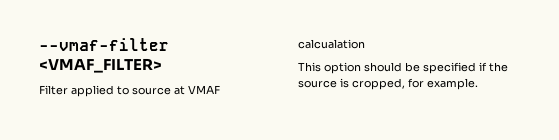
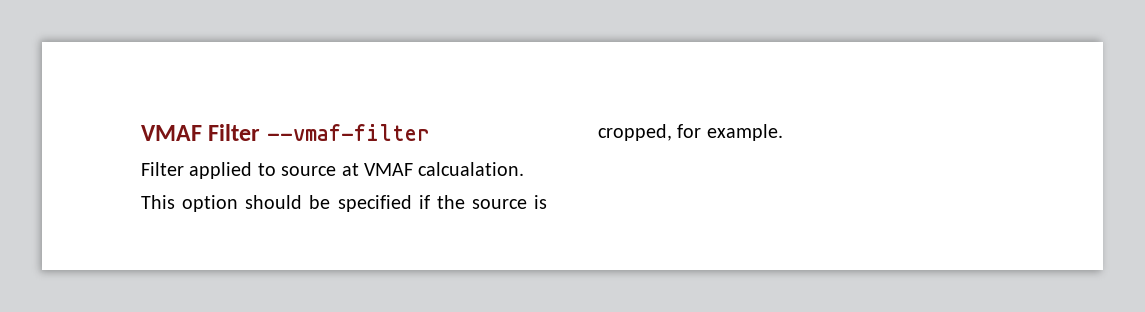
(39, 44) none -> [141,124,261,141] VMAF Filter
[39,58,162,73] <VMAF_FILTER> -> (430, 132) none
[298,39,365,49] calcualation -> [418,162,525,176] calcualation.

